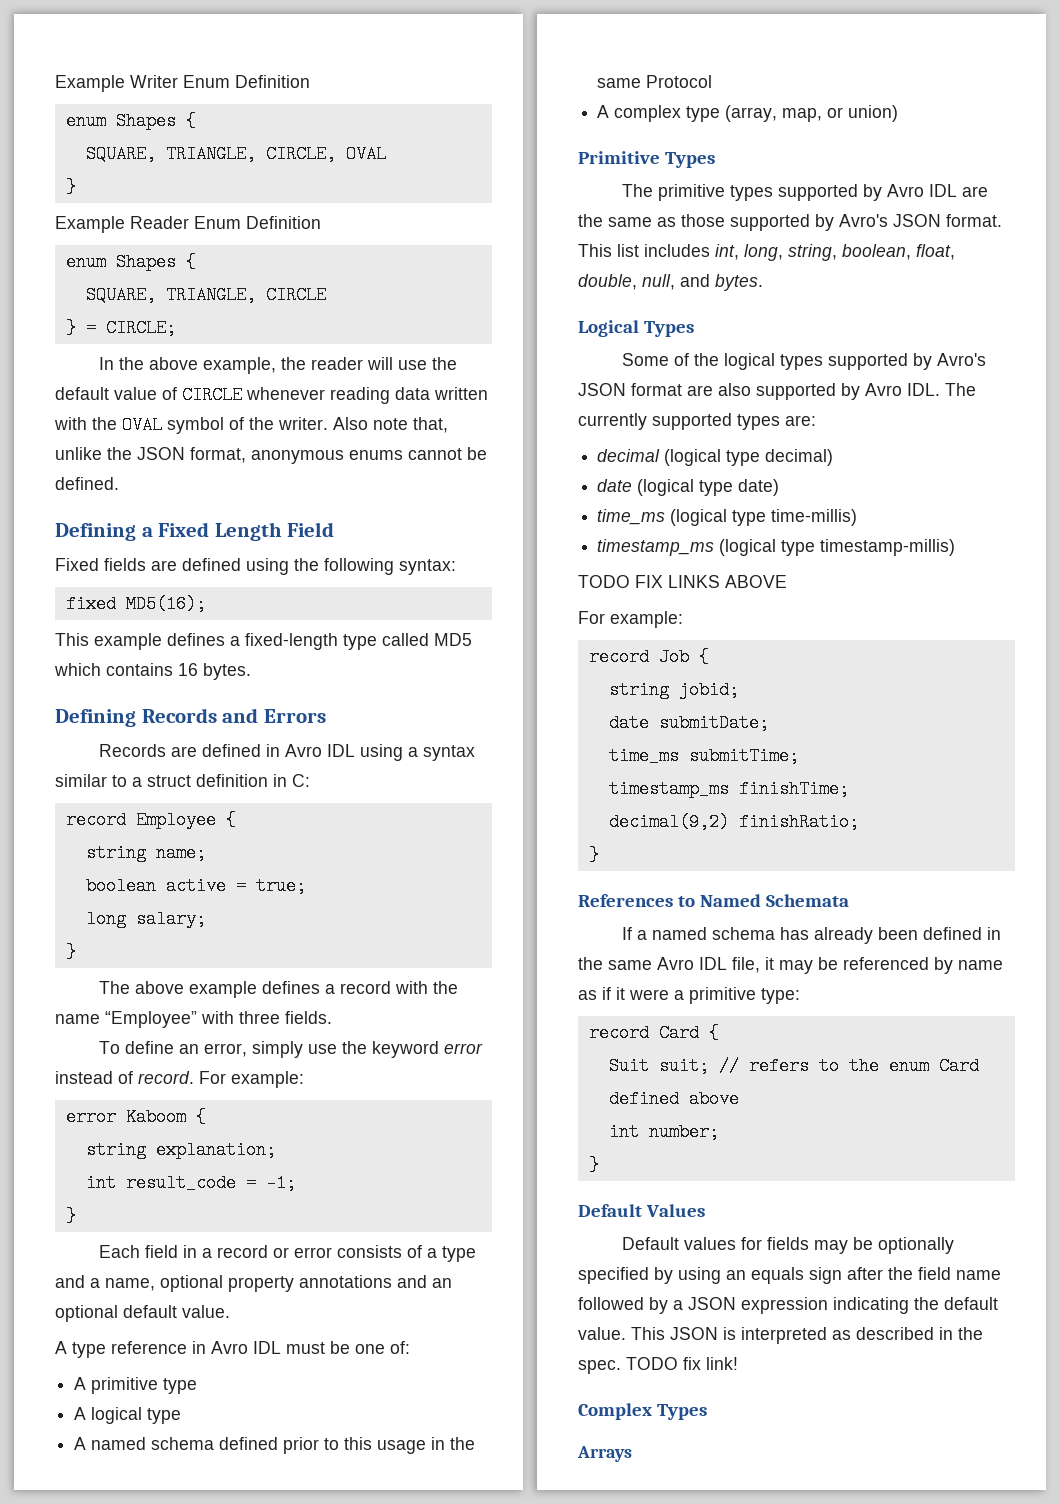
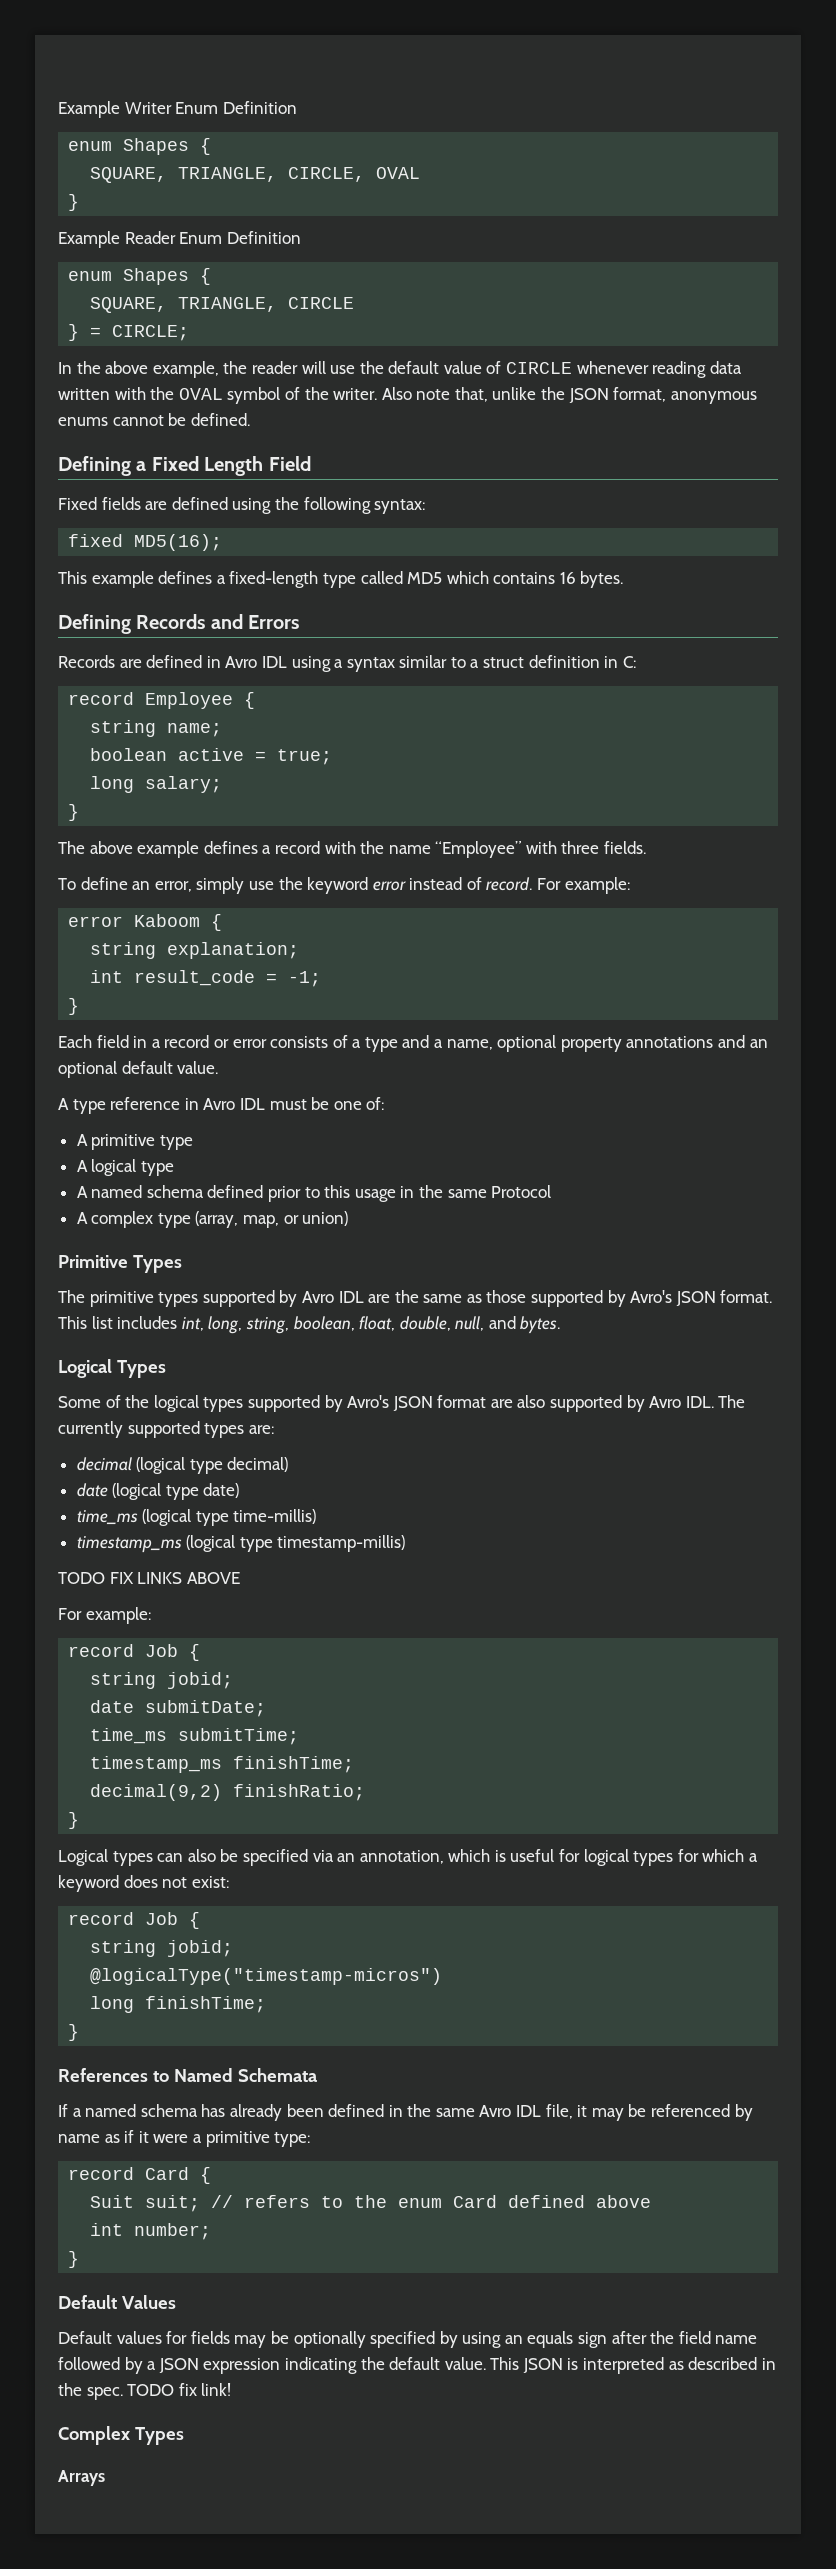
(599, 855) none -> [58,1849,759,1866] [58,1875,229,1892] [68,1912,201,1929] [90,1940,234,1957] [90,1968,443,1985] [90,1996,267,2013] [68,2024,80,2041] // Logical types can also be specified via an annotation, which is useful for logical types for which a keyword does not exist: // record Job { // string jobid; // @logicalType("timestamp-micros") // long finishTime; // }

